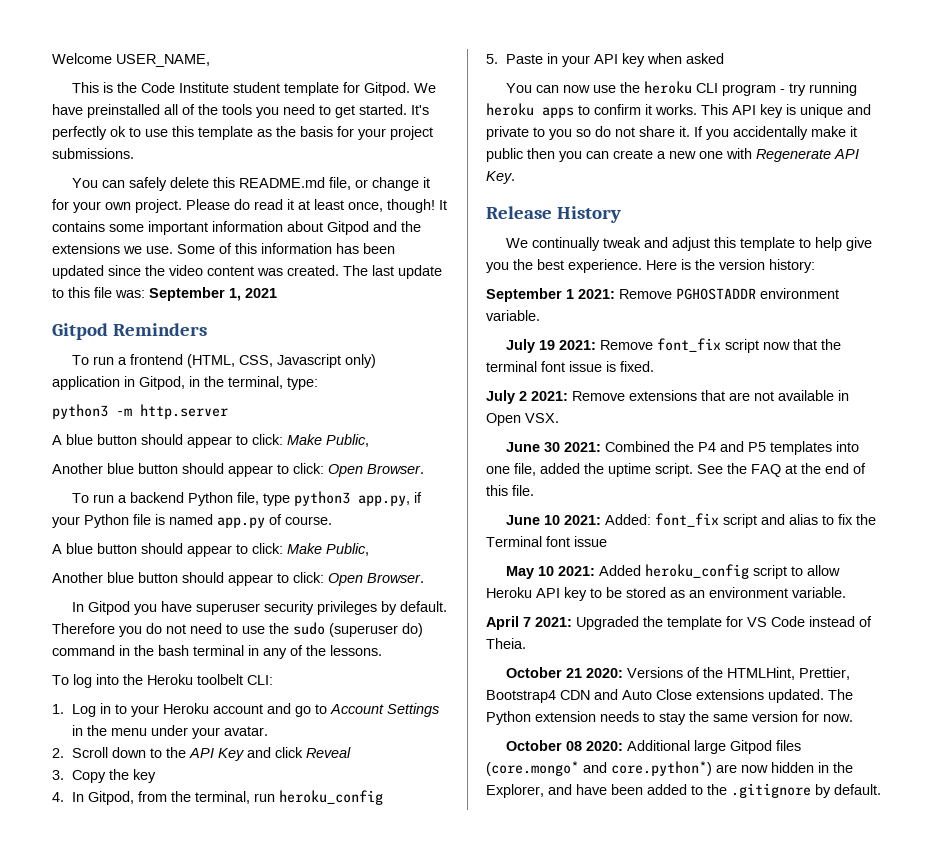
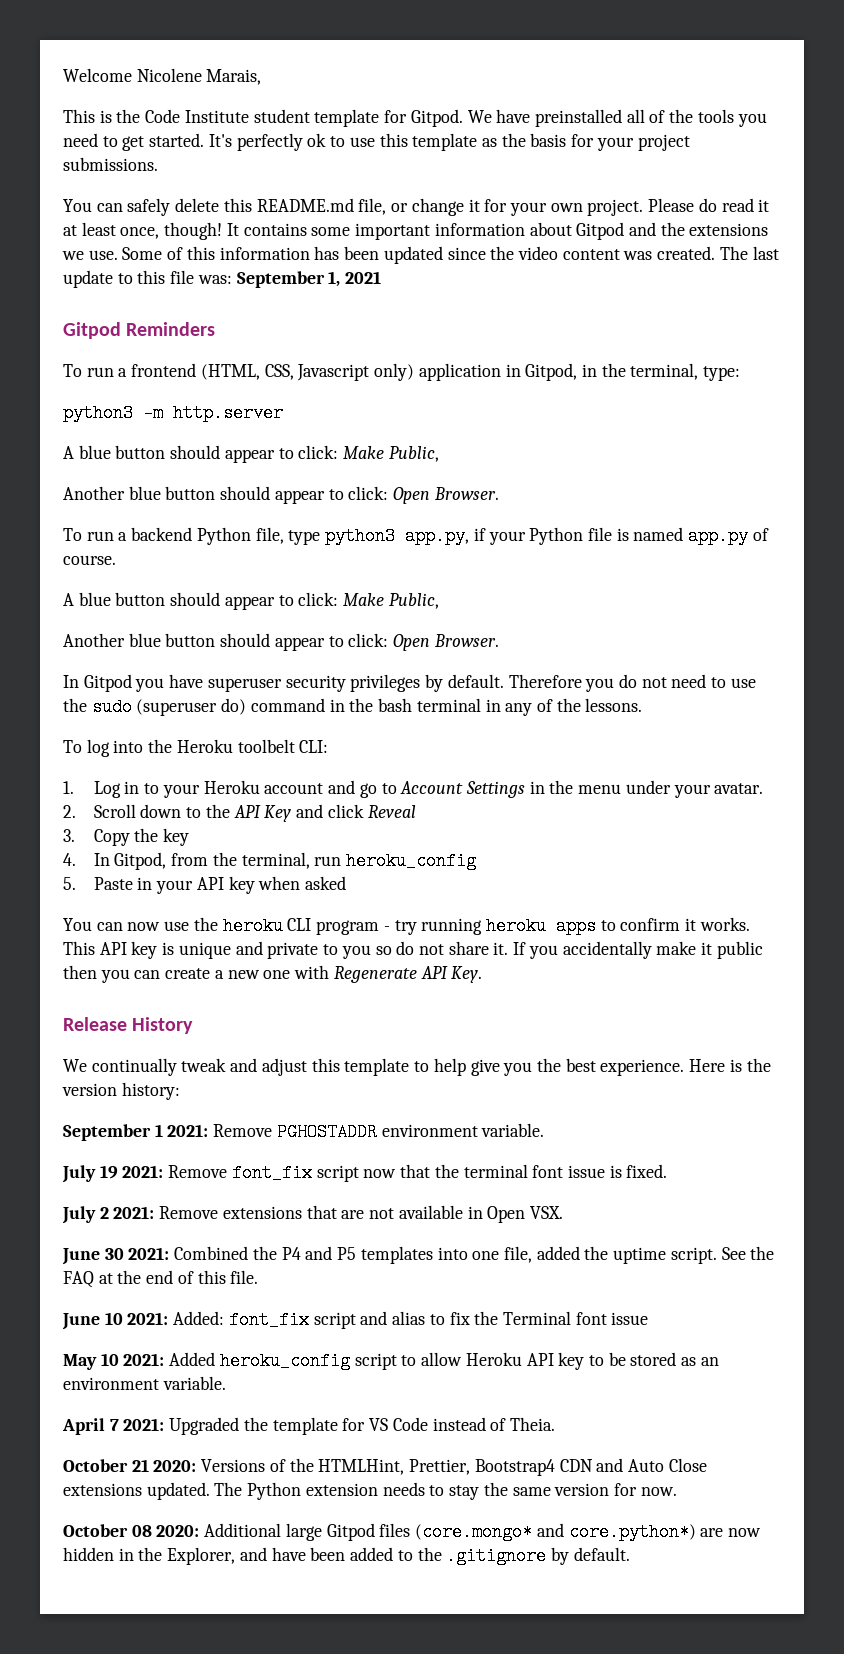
[116,54,210,67] USER_NAME, -> [136,68,262,85] Nicolene Marais,

